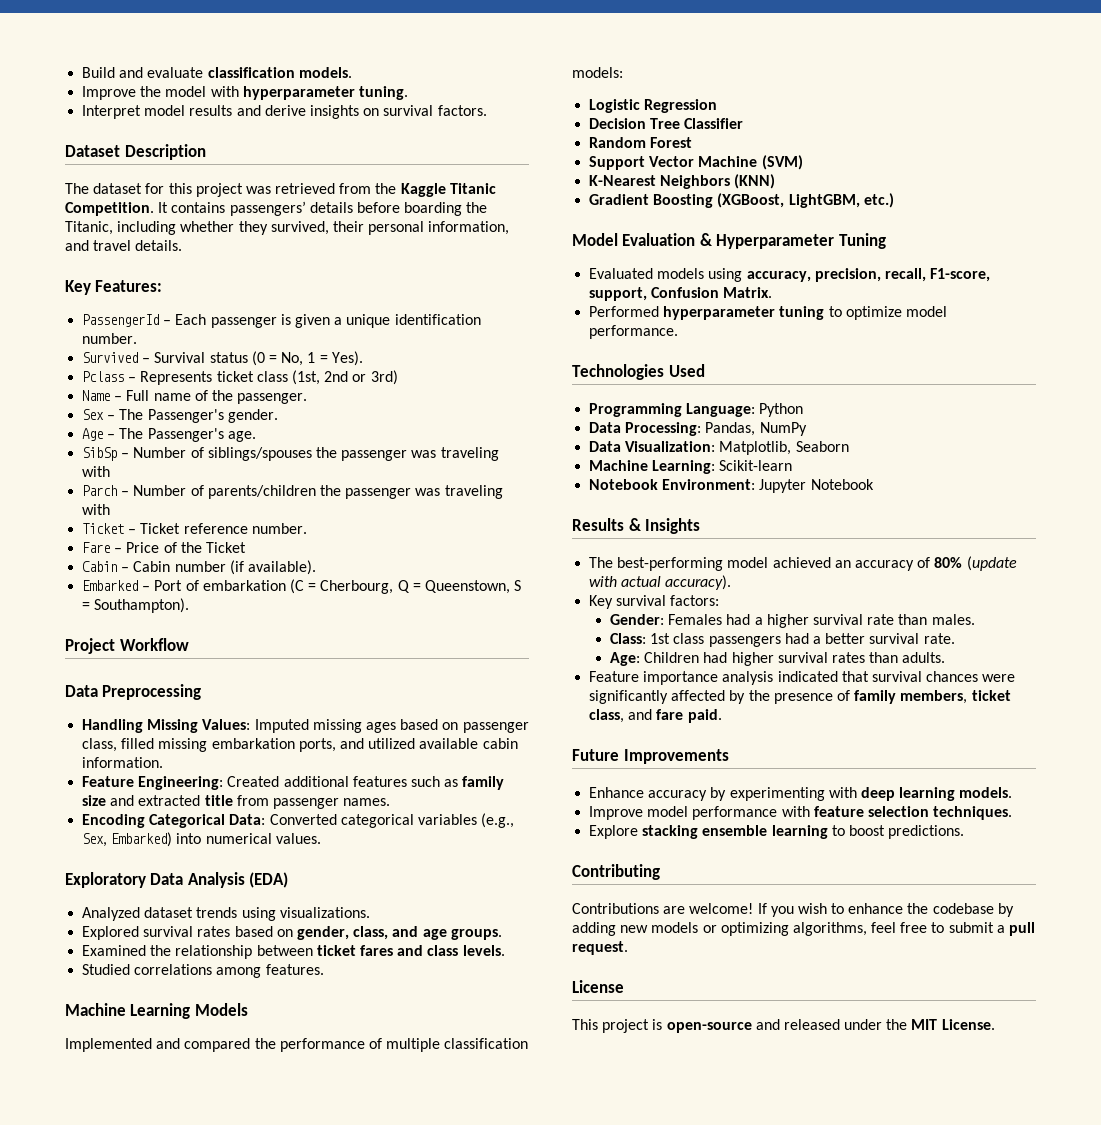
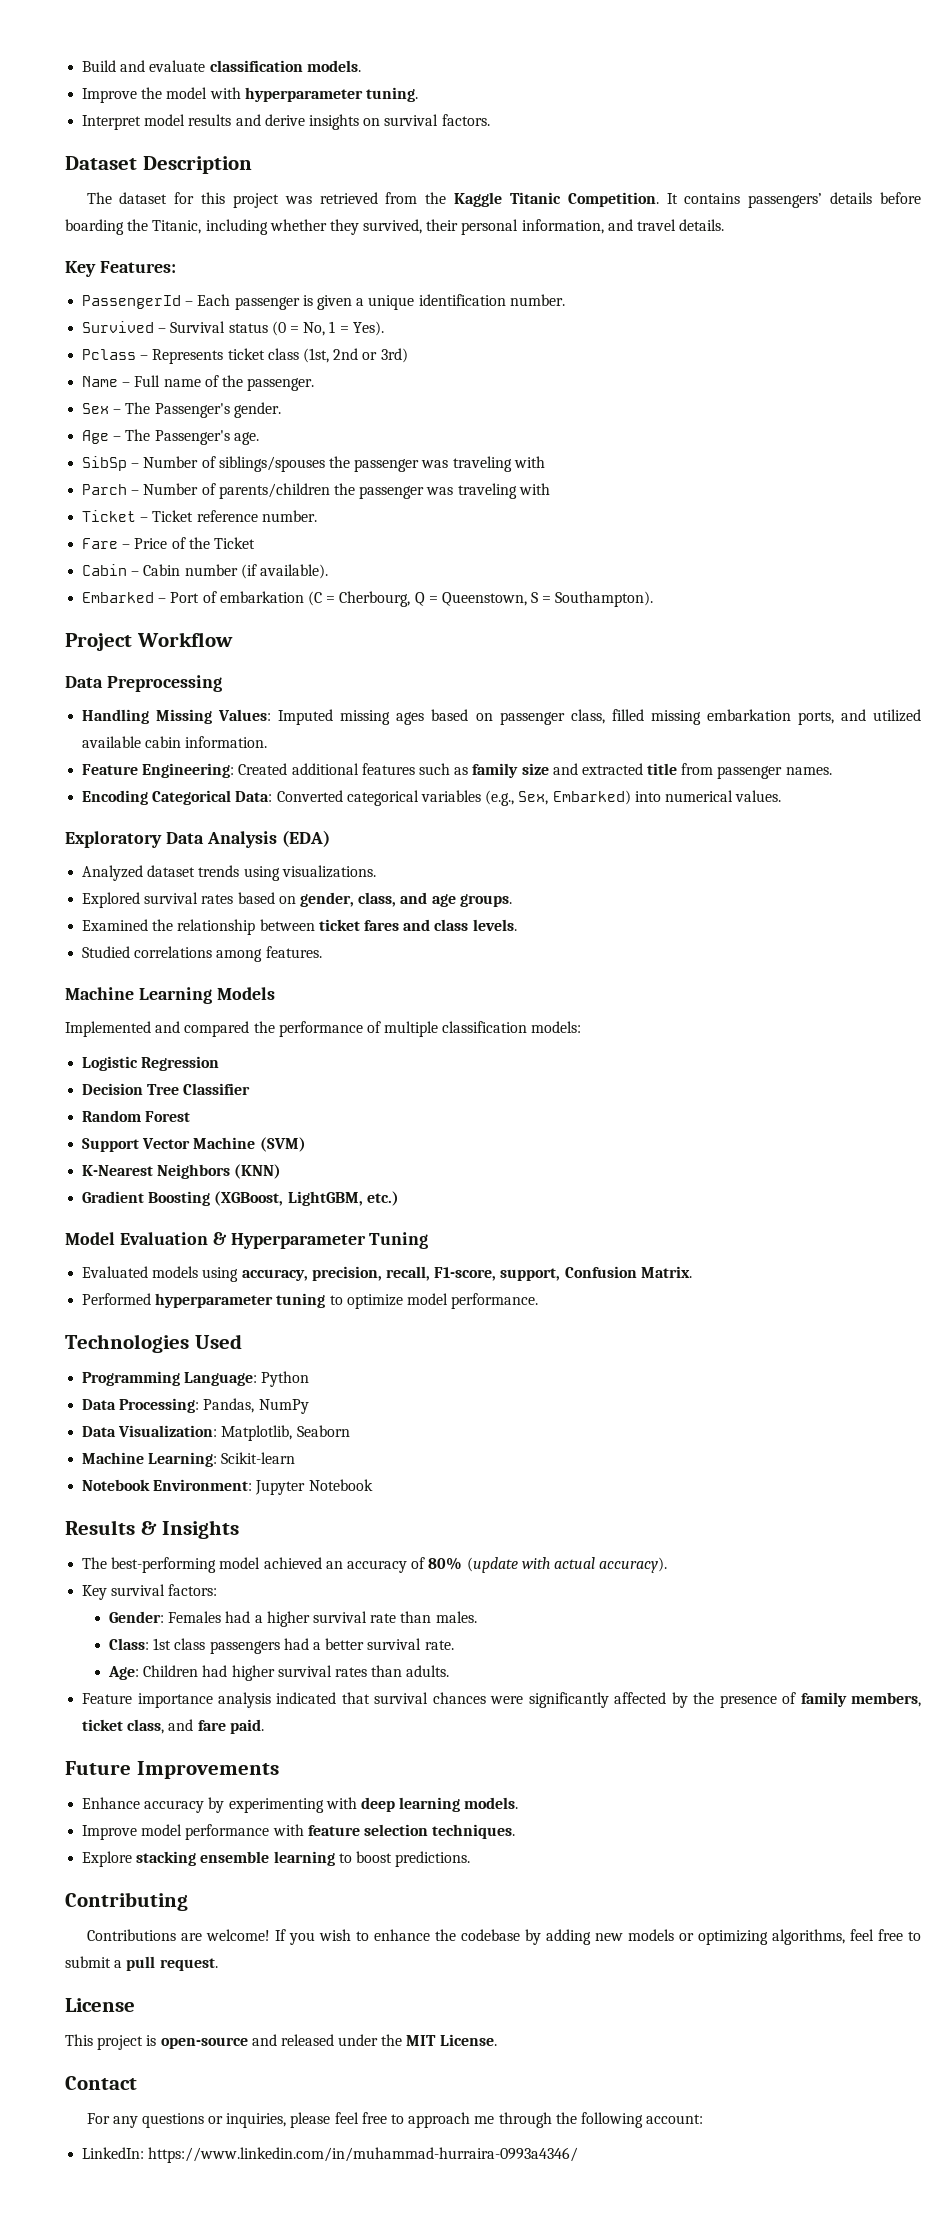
(995, 1024) none -> [65,2076,137,2090] [86,2112,704,2128] [82,2147,579,2163] // Contact // For any questions or inquiries, please feel free to approach me through the following account: // LinkedIn: https://www.linkedin.com/in/muhammad-hurraira-0993a4346/

